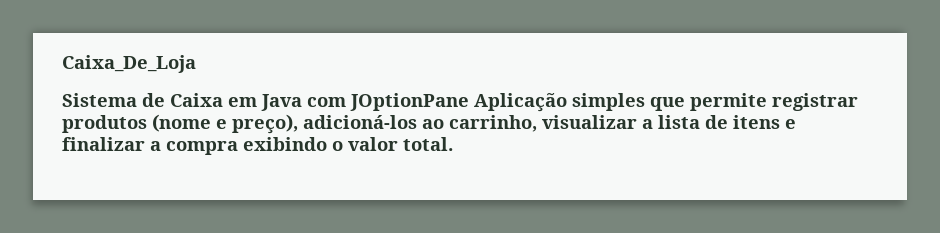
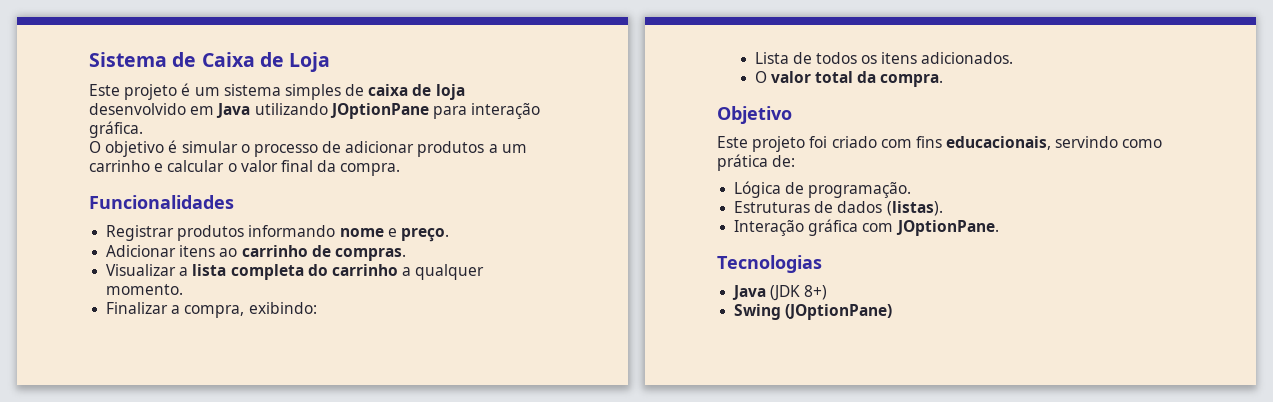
[62,55,196,73] Caixa_De_Loja // -> (89, 59) none
[228,93,858,112] [62,114,796,134] [62,137,453,155] em Java com JOptionPane Aplicação simples que permite registrar produtos (nome e preço), adicioná-los ao carrinho, visualizar a lista de itens e finalizar a compra exibindo o valor total. -> [259,52,331,72] [89,83,465,100] [89,103,541,119] [89,121,143,138] [89,140,527,157] [89,160,401,176] [89,195,234,209] [106,225,449,242] [106,245,406,261] [106,264,485,280] [106,284,184,295] [106,302,317,318] [754,52,1014,64] [754,71,944,87] [717,106,792,124] [717,136,1163,152] [717,154,796,171] [734,181,912,198] [734,201,943,216] [734,219,999,236] [717,255,822,273] [732,285,828,301] [734,304,893,320] de Loja // Este projeto é um sistema simples de caixa de loja desenvolvido em Java utilizando JOptionPane para interação gráfica. // O objetivo é simular o processo de adicionar produtos a um carrinho e calcular o valor final da compra. // Funcionalidades // Registrar produtos informando nome e preço. // Adicionar itens ao carrinho de compras. // Visualizar a lista completa do carrinho a qualquer momento. // Finalizar a compra, exibindo: // Lista de todos os itens adicionados. // O valor total da compra. // Objetivo // Este projeto foi criado com fins educacionais, servindo como prática de: // Lógica de programação. // Estruturas de dados (listas). // Interação gráfica com JOptionPane. // Tecnologias // Java (JDK 8+) // Swing (JOptionPane)

